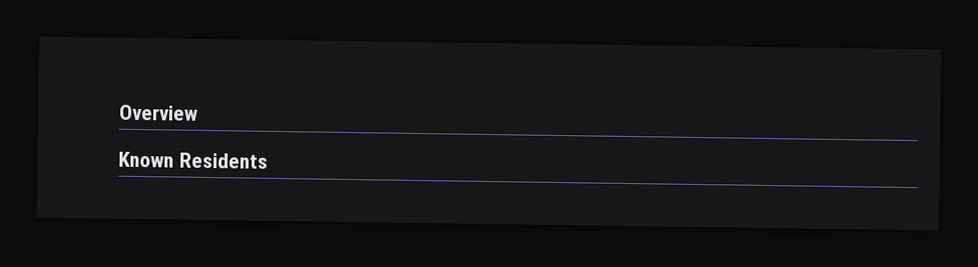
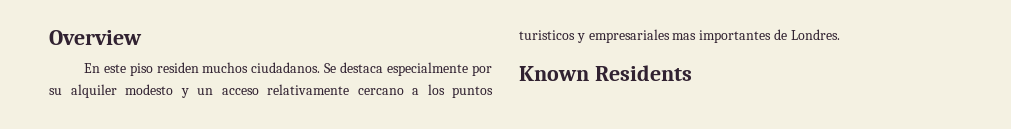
(198, 112) none -> [83,62,493,76] [49,84,493,98] [519,29,840,43] // En este piso residen muchos ciudadanos. Se destaca especialmente por su alquiler modesto y un acceso relativamente cercano a los puntos turisticos y empresariales mas importantes de Londres.

